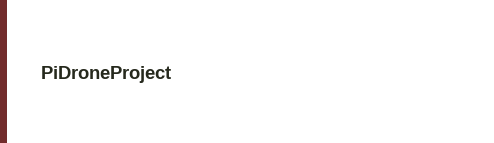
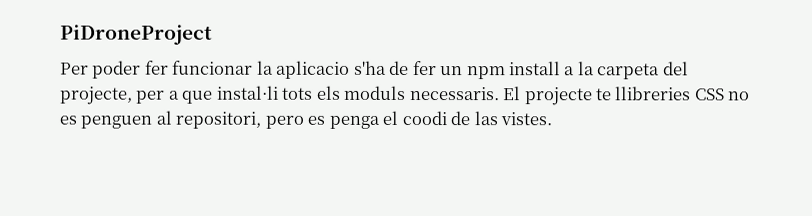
(171, 74) none -> [60,60,689,80] [60,85,751,106] [59,110,553,129] // Per poder fer funcionar la aplicacio s'ha de fer un npm install a la carpeta del projecte, per a que instal·li tots els moduls necessaris. El projecte te llibreries CSS no es penguen al repositori, pero es penga el coodi de las vistes.

